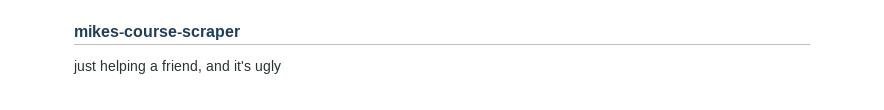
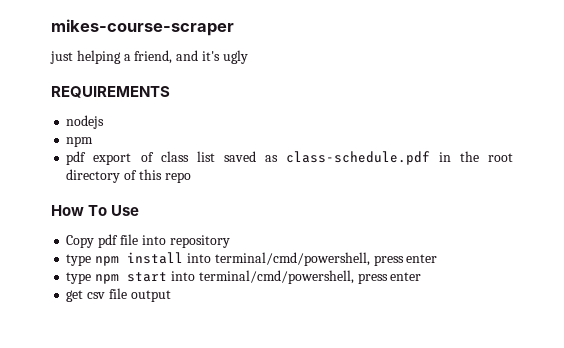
(281, 67) none -> [51,86,170,98] [66,115,105,129] [66,136,94,147] [66,151,513,165] [66,169,191,183] [51,205,140,216] [66,234,230,248] [66,252,438,266] [66,270,422,284] [66,288,171,302] // REQUIREMENTS // nodejs // npm // pdf export of class list saved as class-schedule.pdf in the root directory of this repo // How To Use // Copy pdf file into repository // type npm install into terminal/cmd/powershell, press enter // type npm start into terminal/cmd/powershell, press enter // get csv file output

